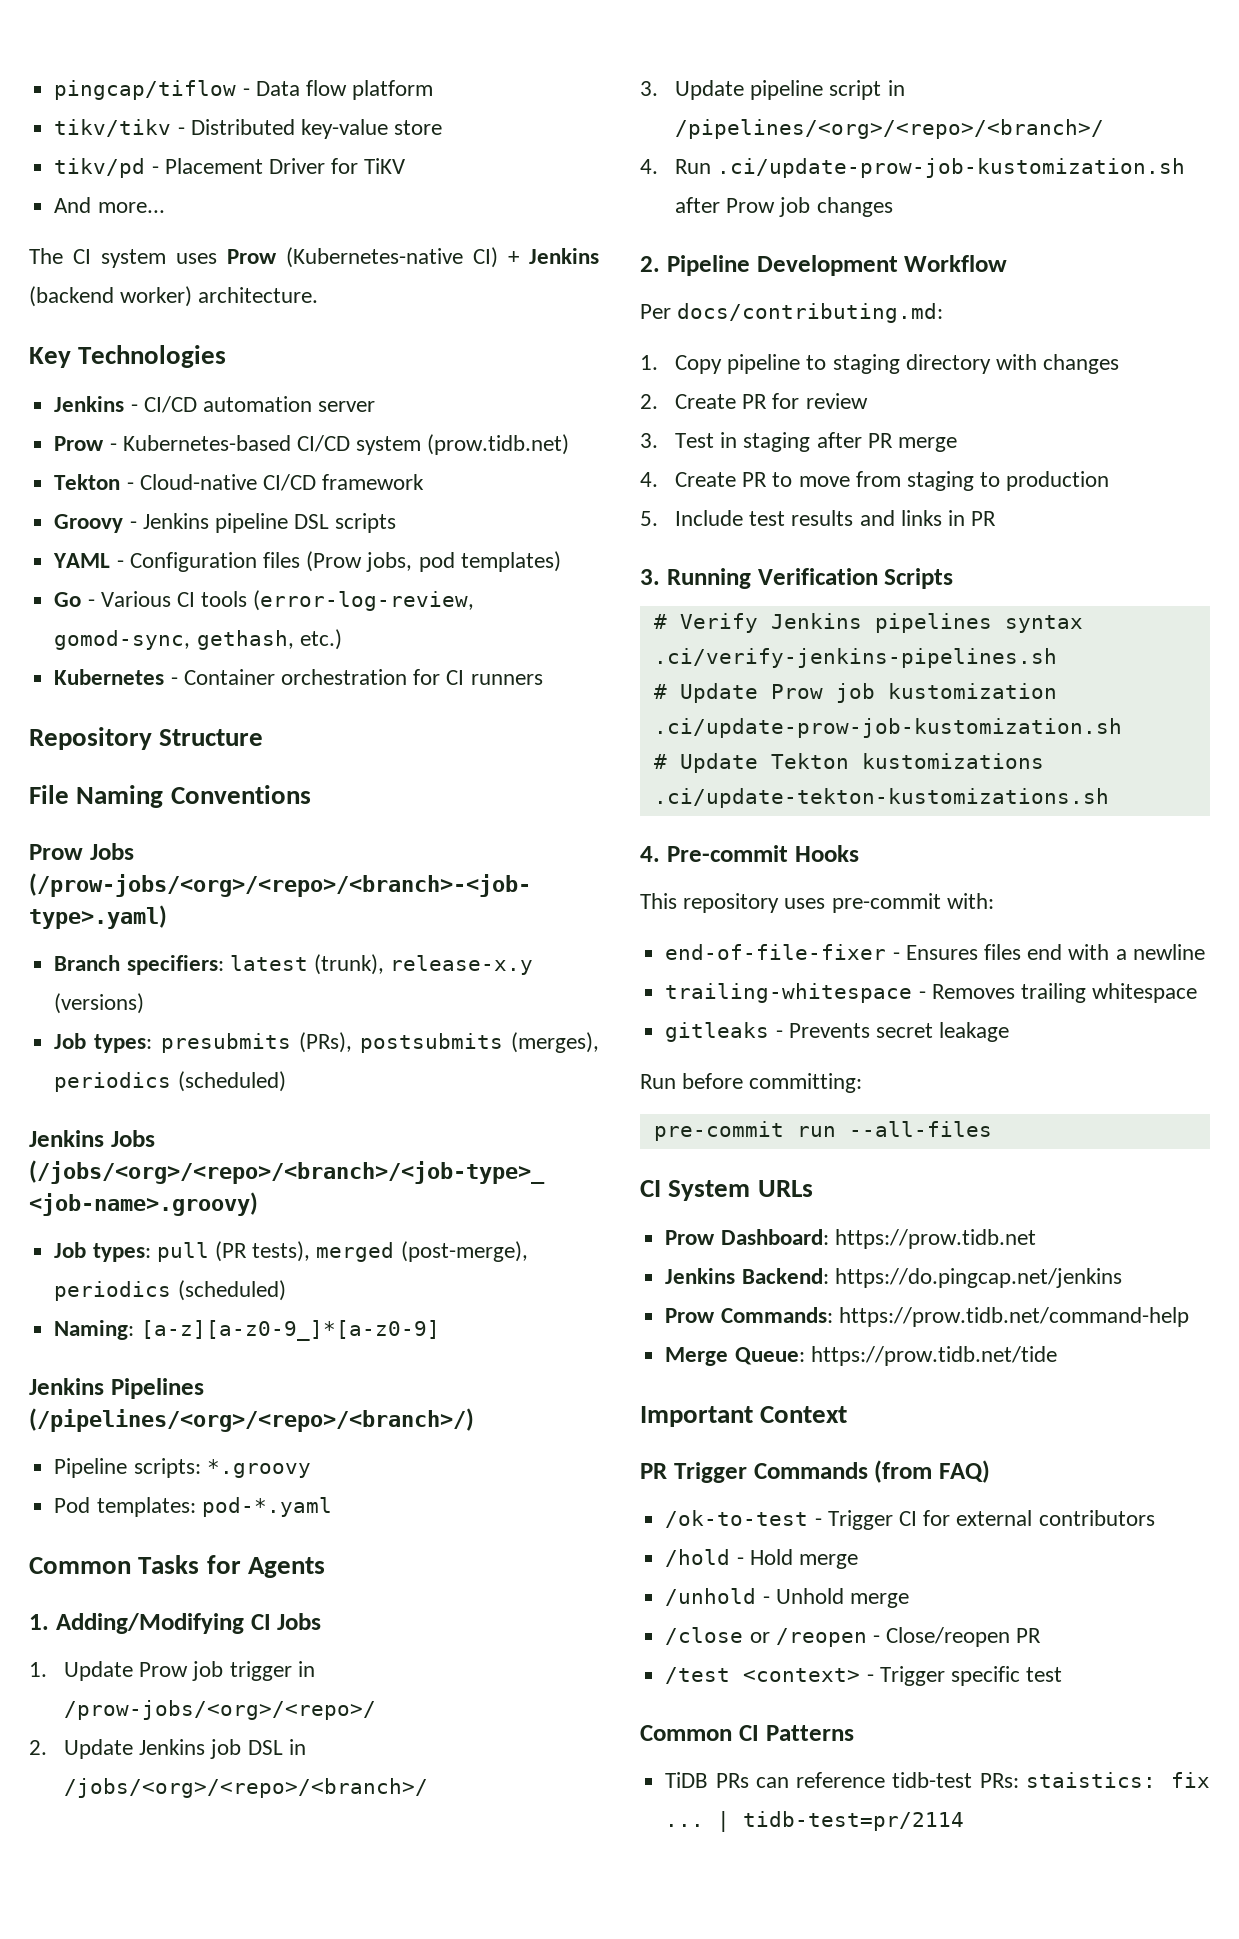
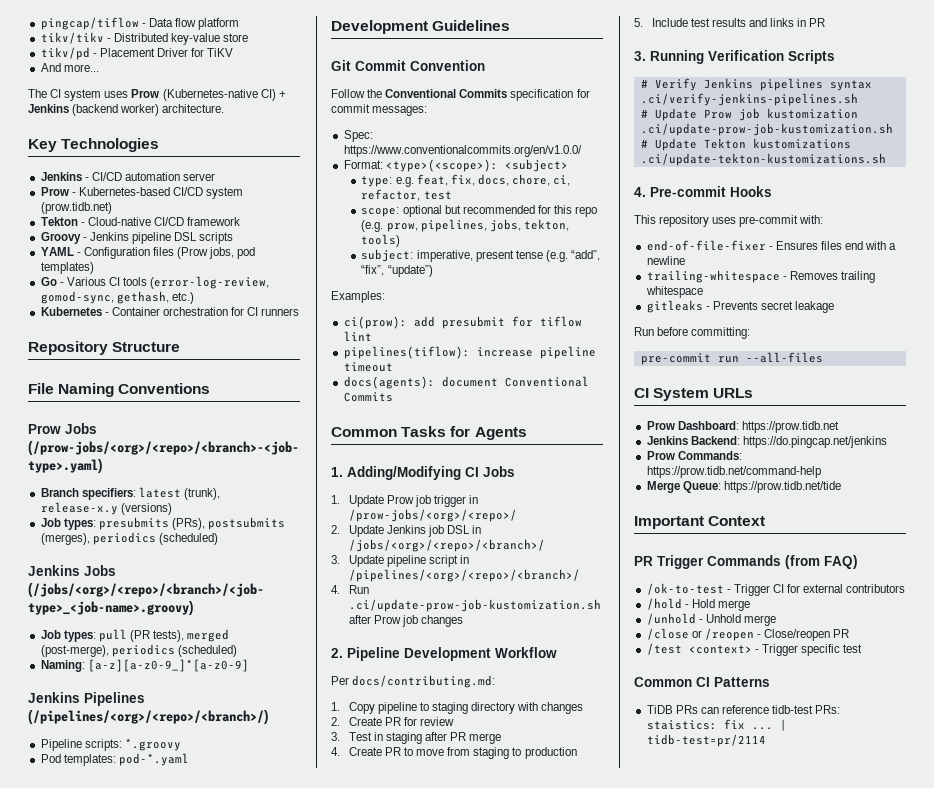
(332, 1507) none -> [331,20,511,34] [331,60,485,71] [331,89,590,101] [331,104,428,116] [343,130,373,142] [343,145,582,157] [343,159,568,172] [361,174,571,187] [361,189,452,201] [361,205,598,217] [361,219,569,232] [361,234,401,247] [361,249,600,262] [361,265,433,277] [331,291,385,303] [343,316,582,329] [343,331,372,341] [343,346,596,359] [343,362,393,372] [343,376,589,389] [343,392,393,402] // Development Guidelines // Git Commit Convention // Follow the Conventional Commits specification for commit messages: // Spec: https://www.conventionalcommits.org/en/v1.0.0/ // Format: <type>(<scope>): <subject> // type: e.g. feat, fix, docs, chore, ci, refactor, test // scope: optional but recommended for this repo (e.g. prow, pipelines, jobs, tekton, tools) // subject: imperative, present tense (e.g. “add”, “fix”, “update”) // Examples: // ci(prow): add presubmit for tiflow lint // pipelines(tiflow): increase pipeline timeout // docs(agents): document Conventional Commits

